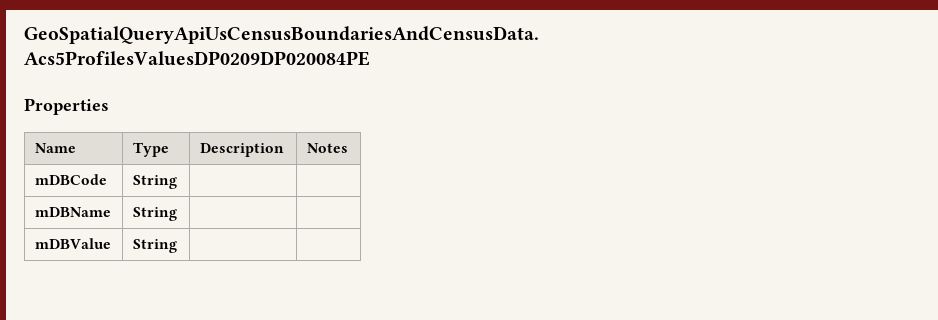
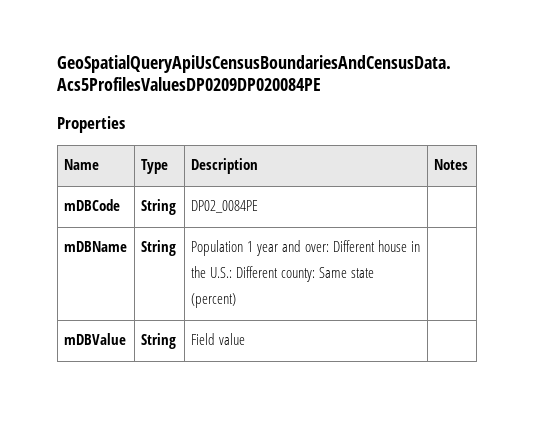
(177, 182) none -> [190,200,258,213] DP02_0084PE
(177, 214) none -> [190,240,421,256] [190,266,375,282] [190,293,236,308] Population 1 year and over: Different house in the U.S.: Different county: Same state (percent)
(177, 246) none -> [190,333,245,345] Field value

